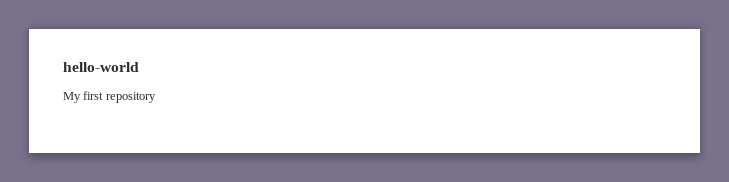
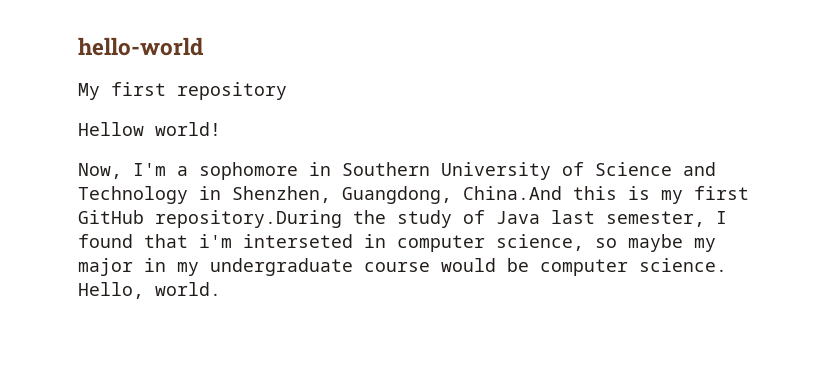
(156, 97) none -> [78,122,221,136] [78,162,716,180] [78,186,749,204] [78,210,727,228] [78,234,716,252] [78,258,727,276] [78,282,221,299] // Hellow world! // Now, I'm a sophomore in Southern University of Science and Technology in Shenzhen, Guangdong, China.And this is my first GitHub repository.During the study of Java last semester, I found that i'm interseted in computer science, so maybe my major in my undergraduate course would be computer science. Hello, world.

